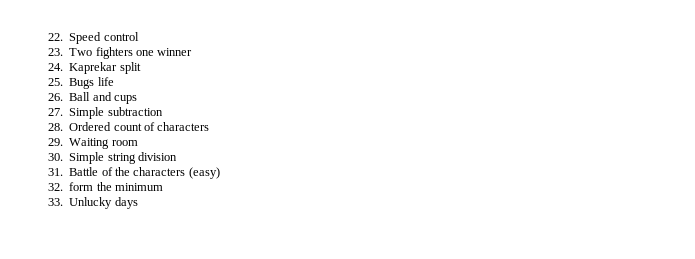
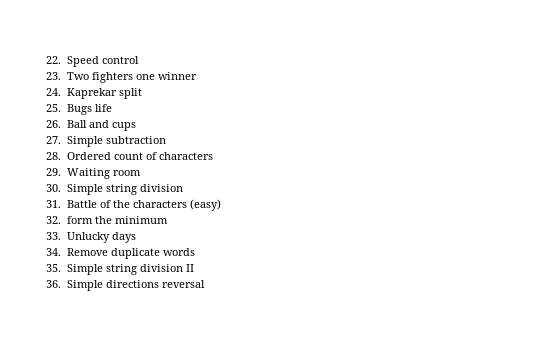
(138, 203) none -> [46,248,195,259] [46,264,194,275] [46,280,205,291] // 34. Remove duplicate words // 35. Simple string division II // 36. Simple directions reversal

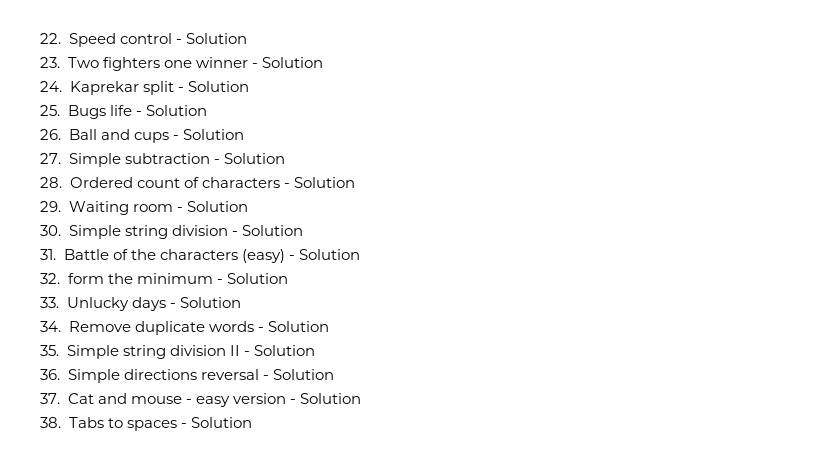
(139, 60) none -> [175,33,247,44] - Solution
(197, 76) none -> [251,57,323,68] - Solution
(142, 93) none -> [177,81,249,92] - Solution
(112, 108) none -> [135,105,207,116] - Solution
(136, 126) none -> [172,129,244,140] - Solution
(166, 140) none -> [213,153,285,164] - Solution
(213, 156) none -> [283,177,355,188] - Solution
(141, 173) none -> [176,201,248,212] - Solution
(183, 188) none -> [231,225,303,236] - Solution
(221, 205) none -> [288,249,360,260] - Solution
(168, 220) none -> [216,273,288,284] - Solution
(136, 237) none -> [169,297,241,308] - Solution
(195, 252) none -> [257,321,329,332] - Solution
(194, 268) none -> [243,345,315,356] - Solution
(205, 284) none -> [262,369,334,380] [40,393,361,407] [40,417,252,431] - Solution // 37. Cat and mouse - easy version - Solution // 38. Tabs to spaces - Solution

